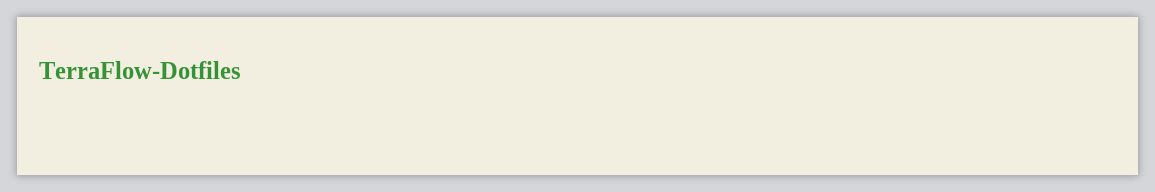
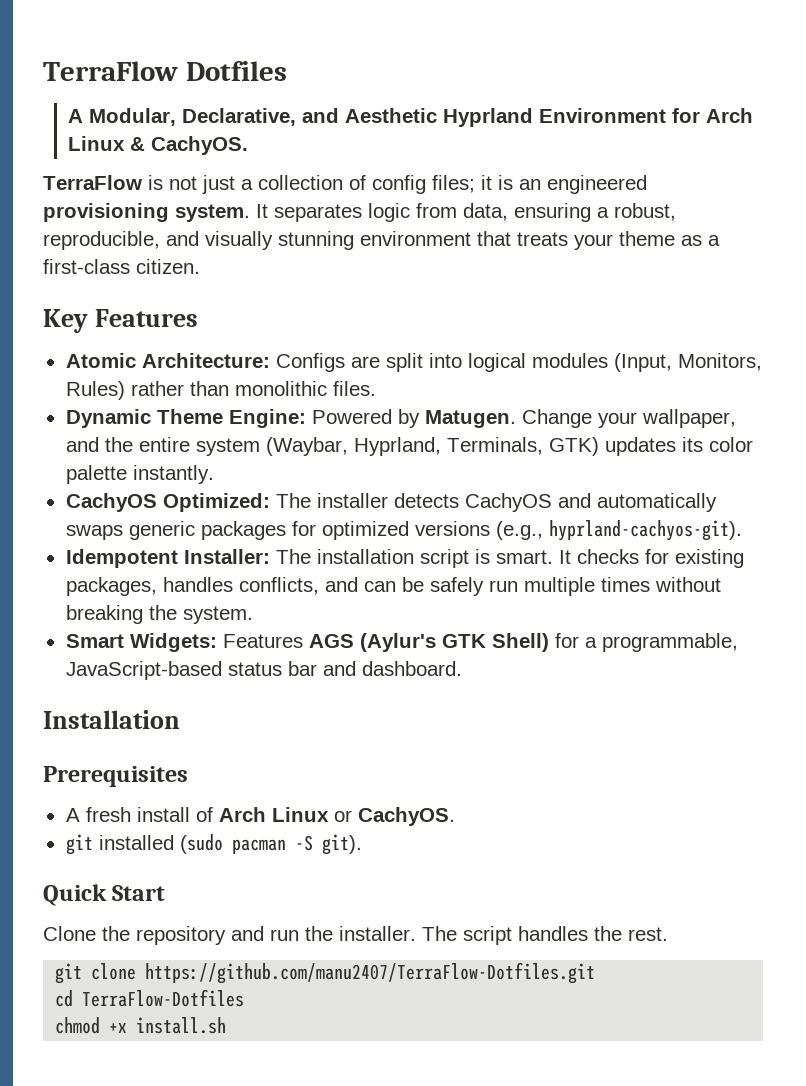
[39,61,241,79] TerraFlow-Dotfiles -> [43,61,287,81] [68,108,754,127] [68,136,249,155] [43,175,647,194] [43,203,676,222] [43,231,720,250] [43,259,200,274] [43,309,199,333] [65,353,762,372] [65,381,376,400] [65,409,736,428] [65,437,753,456] [65,465,214,484] [65,493,717,512] [65,520,742,541] [65,549,744,568] [65,577,721,596] [65,605,253,624] [65,633,738,652] [65,661,462,680] [43,710,180,729] [43,766,188,787] [65,807,455,826] [65,834,362,855] [43,884,166,906] [43,926,668,945] [55,962,596,984] [55,989,245,1007] [55,1017,227,1034] TerraFlow Dotfiles // A Modular, Declarative, and Aesthetic Hyprland Environment for Arch Linux & CachyOS. // TerraFlow is not just a collection of config files; it is an engineered provisioning system. It separates logic from data, ensuring a robust, reproducible, and visually stunning environment that treats your theme as a first-class citizen. // Key Features // Atomic Architecture: Configs are split into logical modules (Input, Monitors, Rules) rather than monolithic files. // Dynamic Theme Engine: Powered by Matugen. Change your wallpaper, and the entire system (Waybar, Hyprland, Terminals, GTK) updates its color palette instantly. // CachyOS Optimized: The installer detects CachyOS and automatically swaps generic packages for optimized versions (e.g., hyprland-cachyos-git). // Idempotent Installer: The installation script is smart. It checks for existing packages, handles conflicts, and can be safely run multiple times without breaking the system. // Smart Widgets: Features AGS (Aylur's GTK Shell) for a programmable, JavaScript-based status bar and dashboard. // Installation // Prerequisites // A fresh install of Arch Linux or CachyOS. // git installed (sudo pacman -S git). // Quick Start // Clone the repository and run the installer. The script handles the rest. // git clone https://github.com/manu2407/TerraFlow-Dotfiles.git // cd TerraFlow-Dotfiles // chmod +x install.sh

